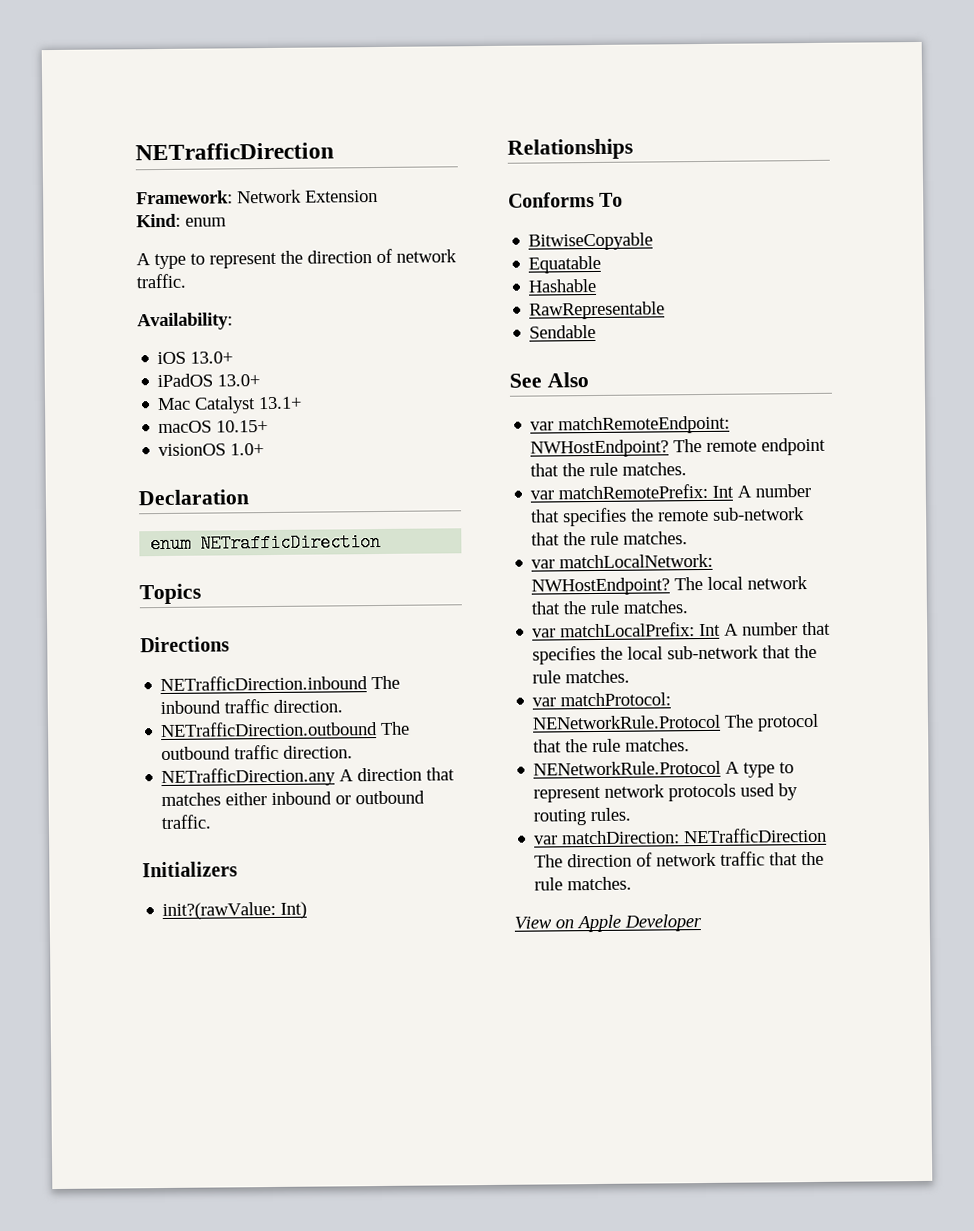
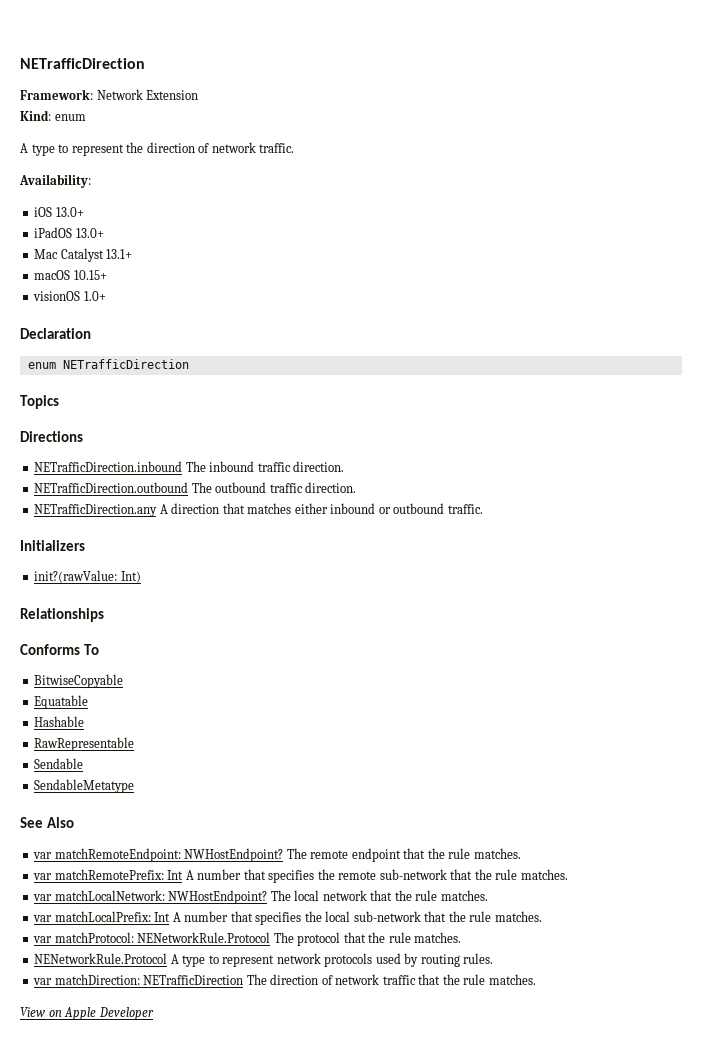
(597, 331) none -> [34,779,135,793] // SendableMetatype

